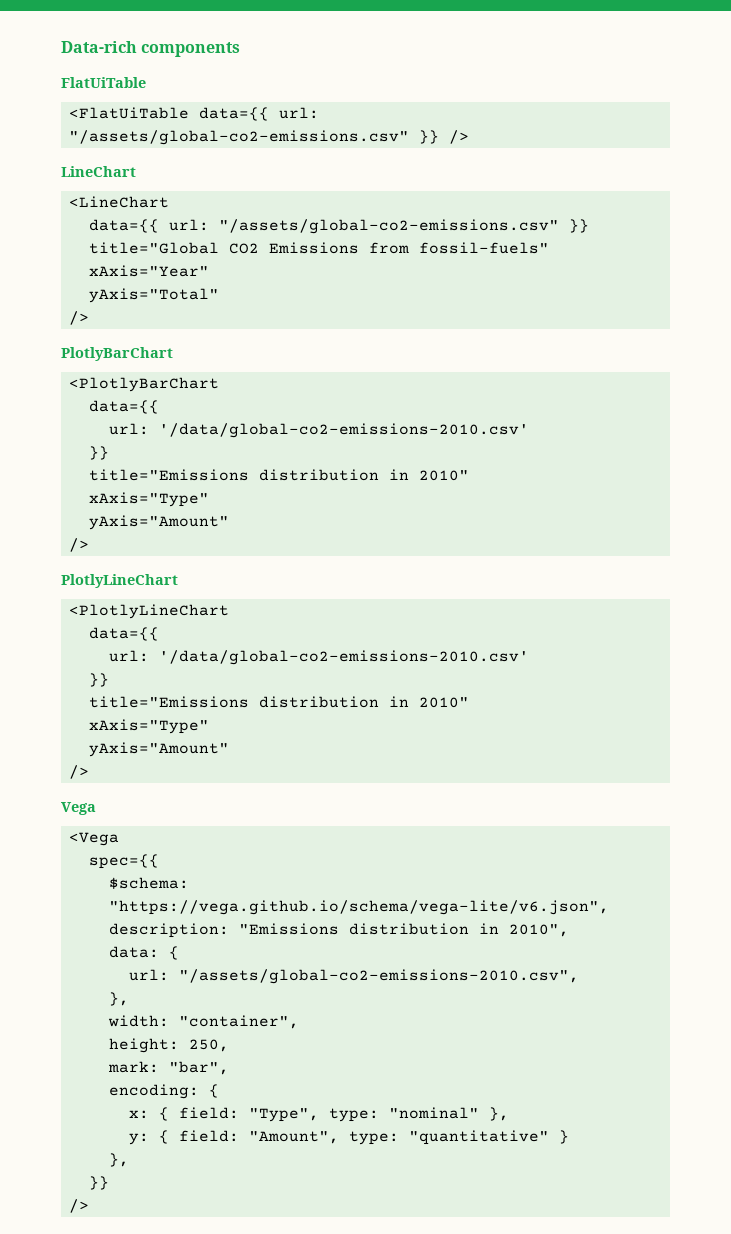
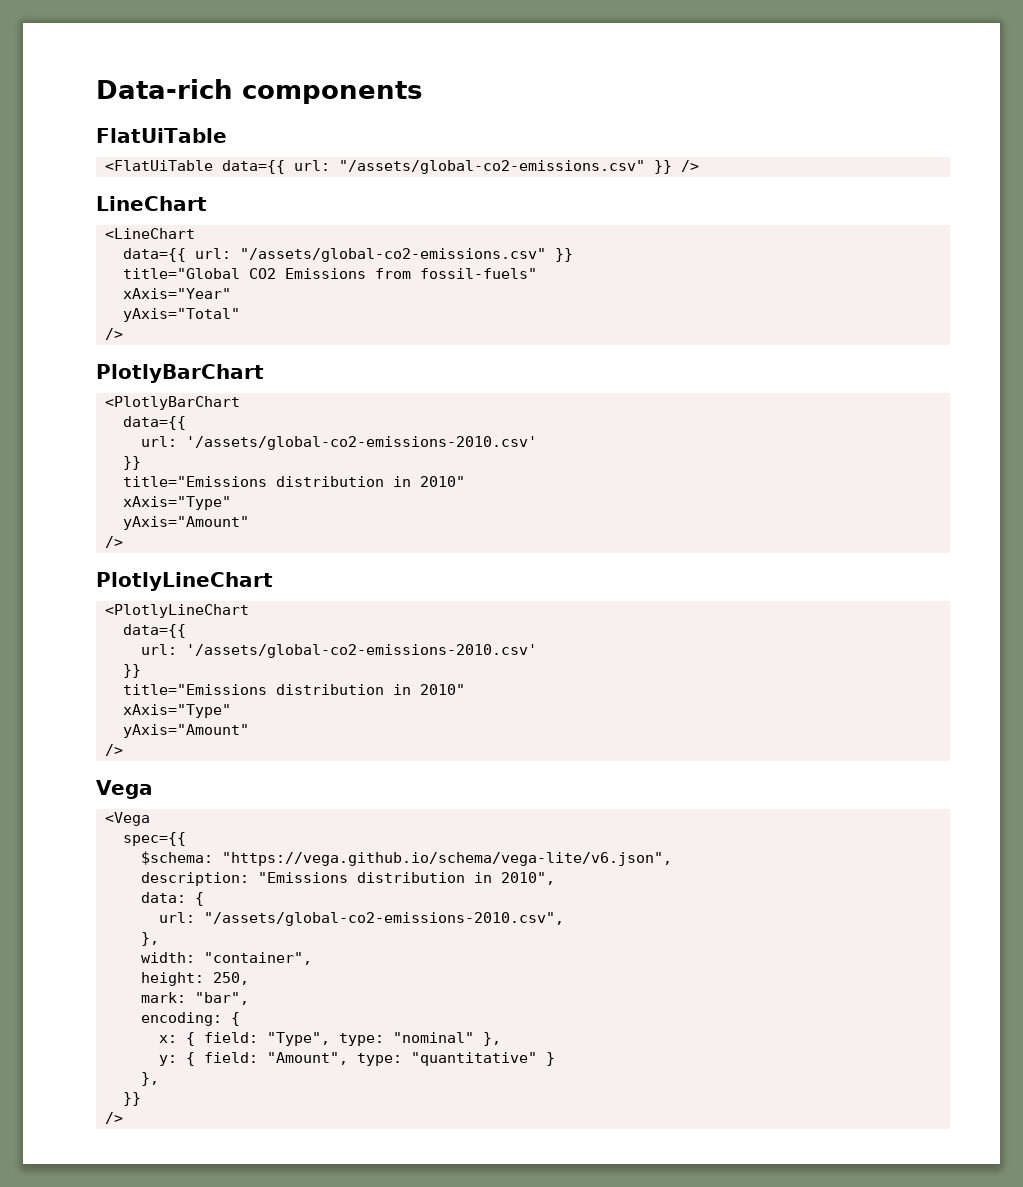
[158,423,529,438] '/data/global-co2-emissions-2010.csv' -> [186,436,538,450] '/assets/global-co2-emissions-2010.csv'
[158,650,529,665] '/data/global-co2-emissions-2010.csv' -> [186,644,538,658] '/assets/global-co2-emissions-2010.csv'

